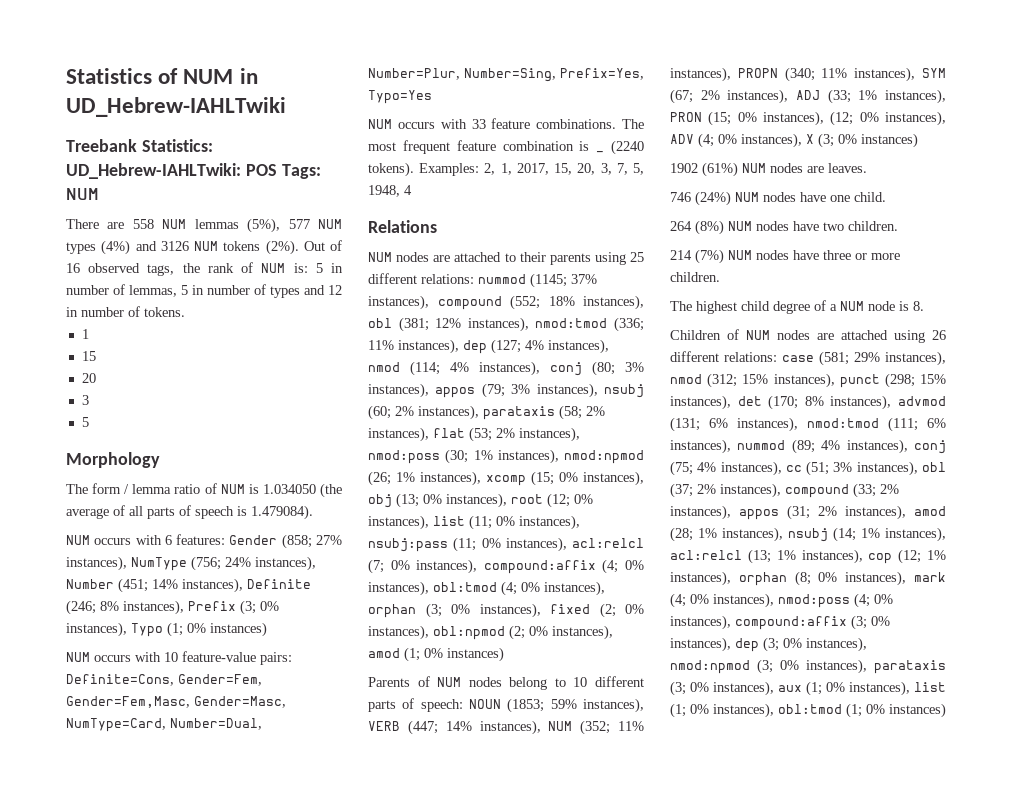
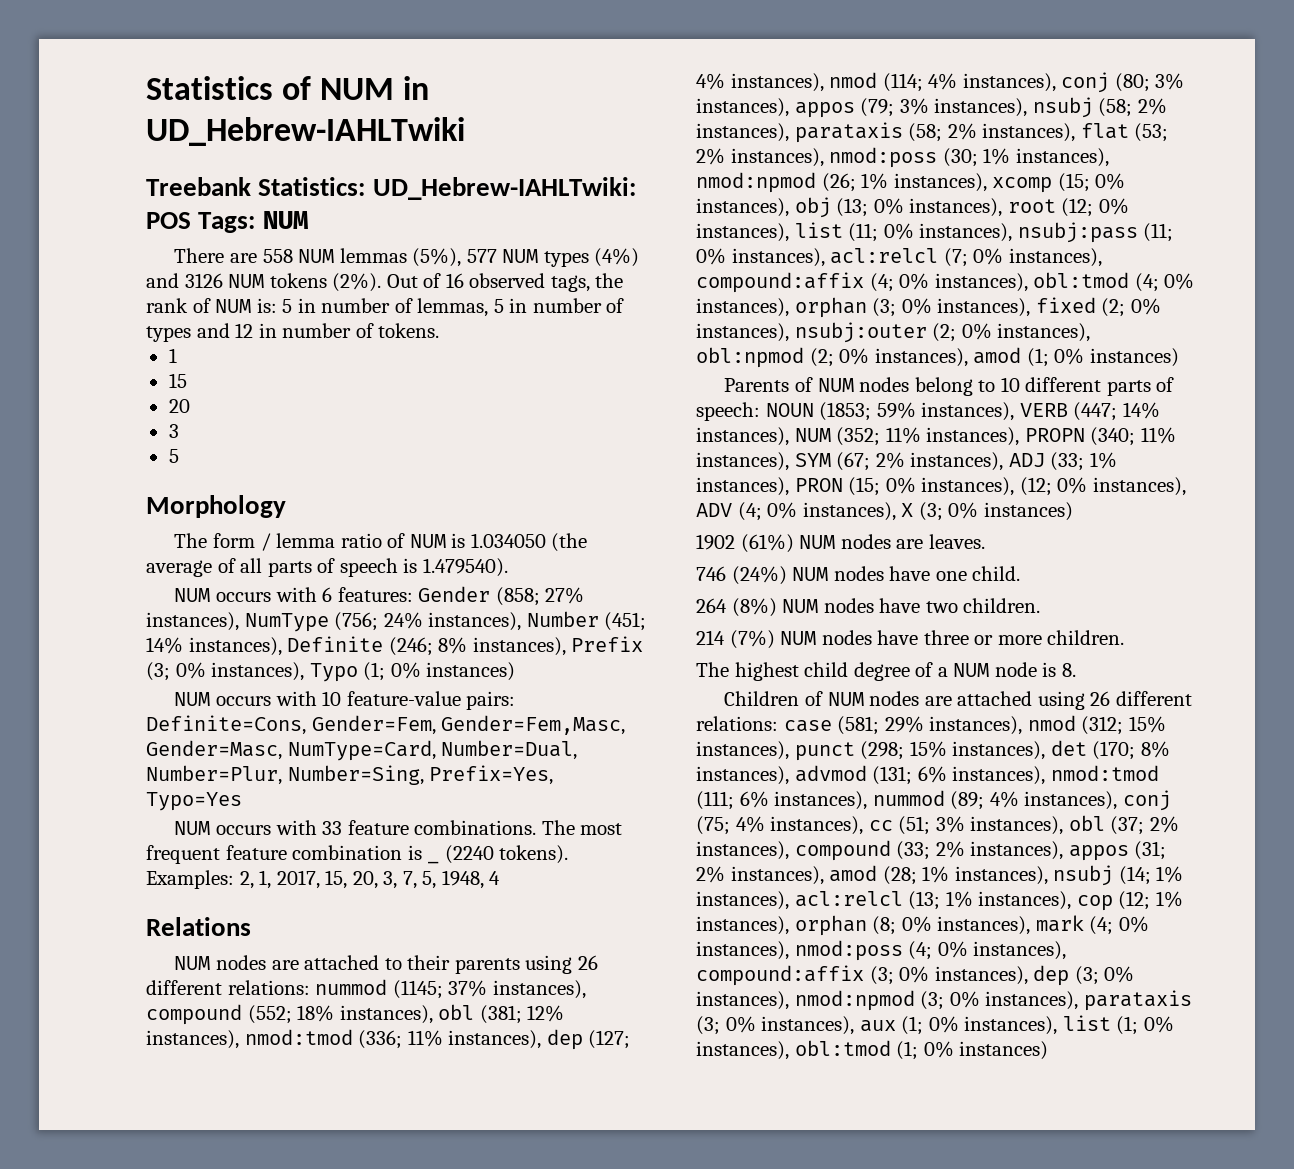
[251,505,313,520] 1.479084). -> [422,558,508,577] 1.479540).
[630,252,644,262] 25 -> [577,955,598,970] 26
[368,405,391,420] (60; -> [1098,98,1133,117] (58;
(429, 632) none -> [794,322,1091,343] nsubj:outer (2; 0% instances),

